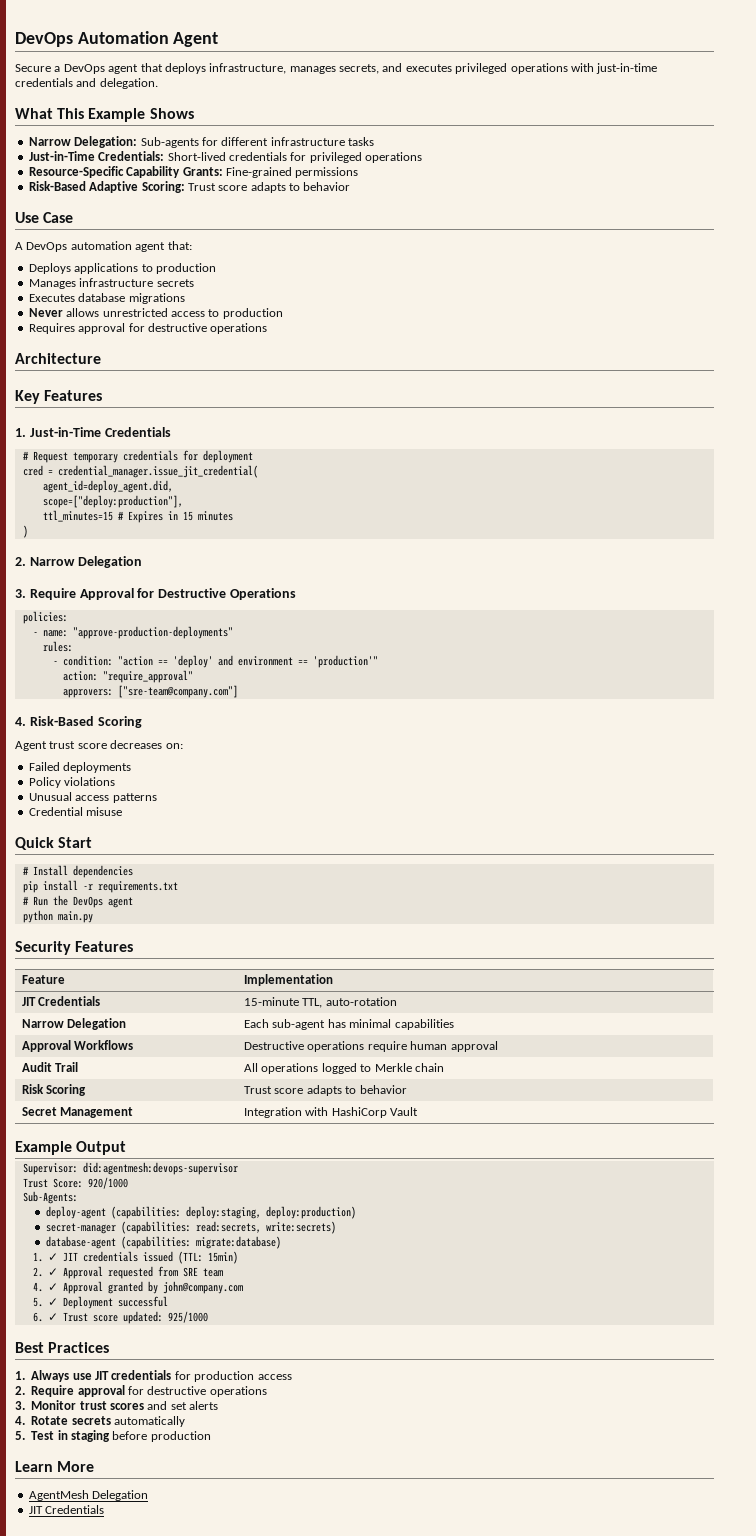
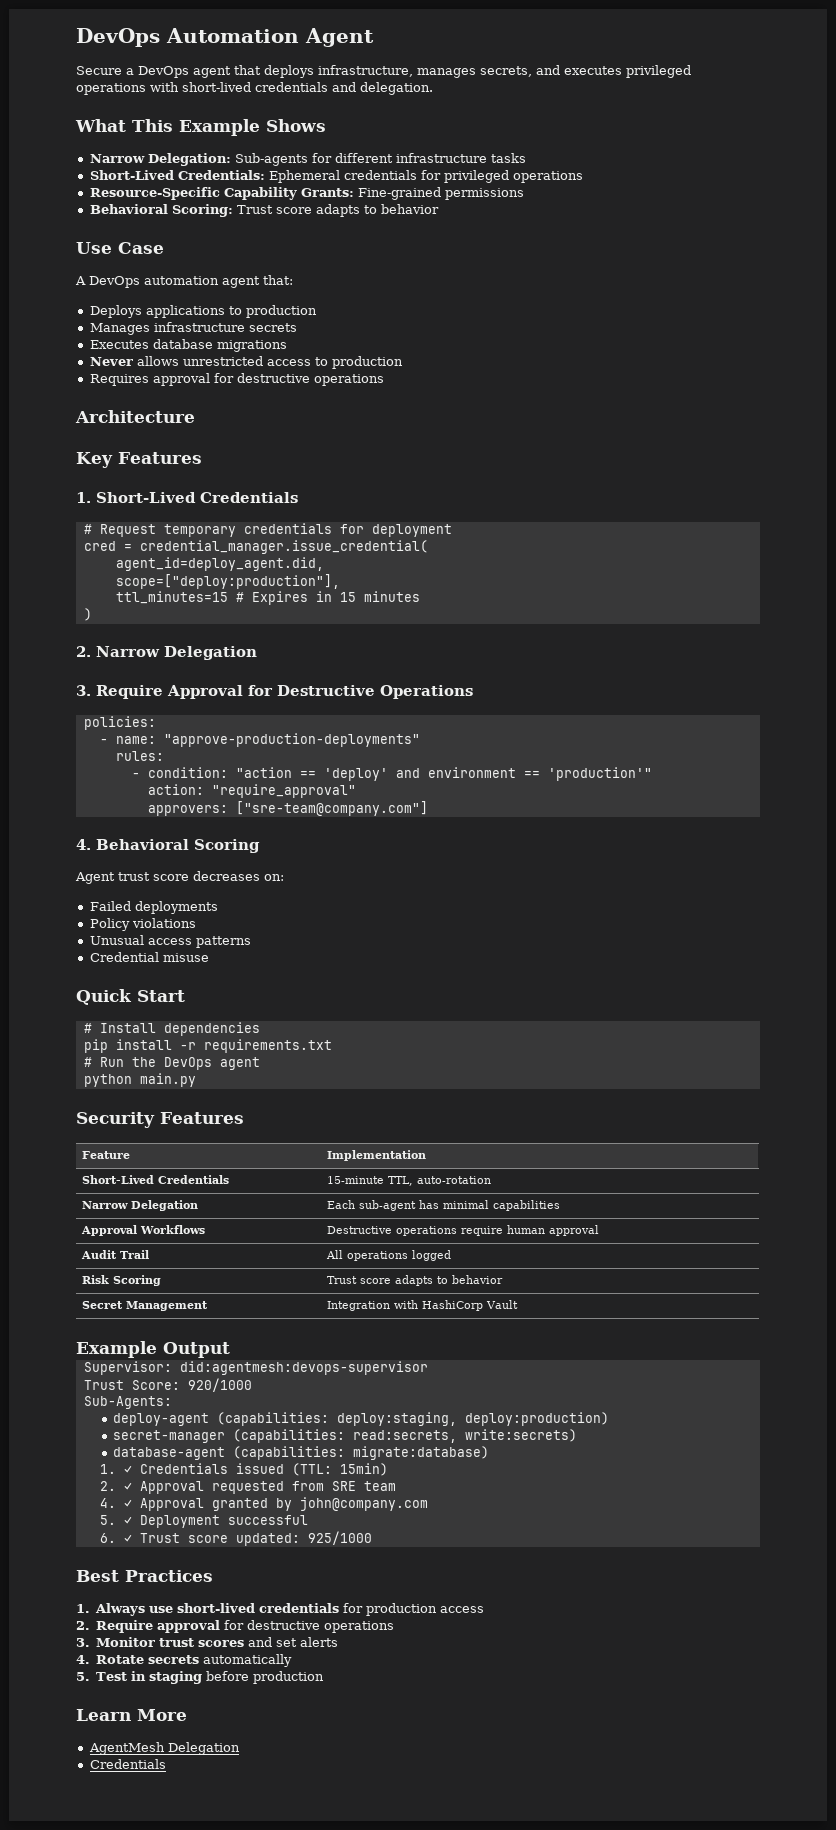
[596,63,658,74] just-in-time -> [182,82,251,92] short-lived
[28,151,226,161] Just-in-Time Credentials: Short-lived -> [89,170,340,183] Short-Lived Credentials: Ephemeral
[28,181,139,193] Risk-Based Adaptive -> [89,204,168,214] Behavioral
[29,427,101,437] Just-in-Time -> [96,492,196,503] Short-Lived
[57,465,258,478] credential_manager.issue_jit_credential( -> [139,540,428,554] credential_manager.issue_credential(
[29,716,94,726] Risk-Based -> [96,839,189,850] Behavioral
[22,997,37,1006] JIT -> [82,1175,155,1184] Short-Lived
[360,1063,444,1072] to Merkle chain -> (452, 1255) none
[62,1251,138,1262] JIT credentials -> [139,1463,228,1474] Credentials
[95,1371,109,1380] JIT -> [177,1603,256,1613] short-lived
[28,1506,43,1514] JIT -> (240, 1748) none

